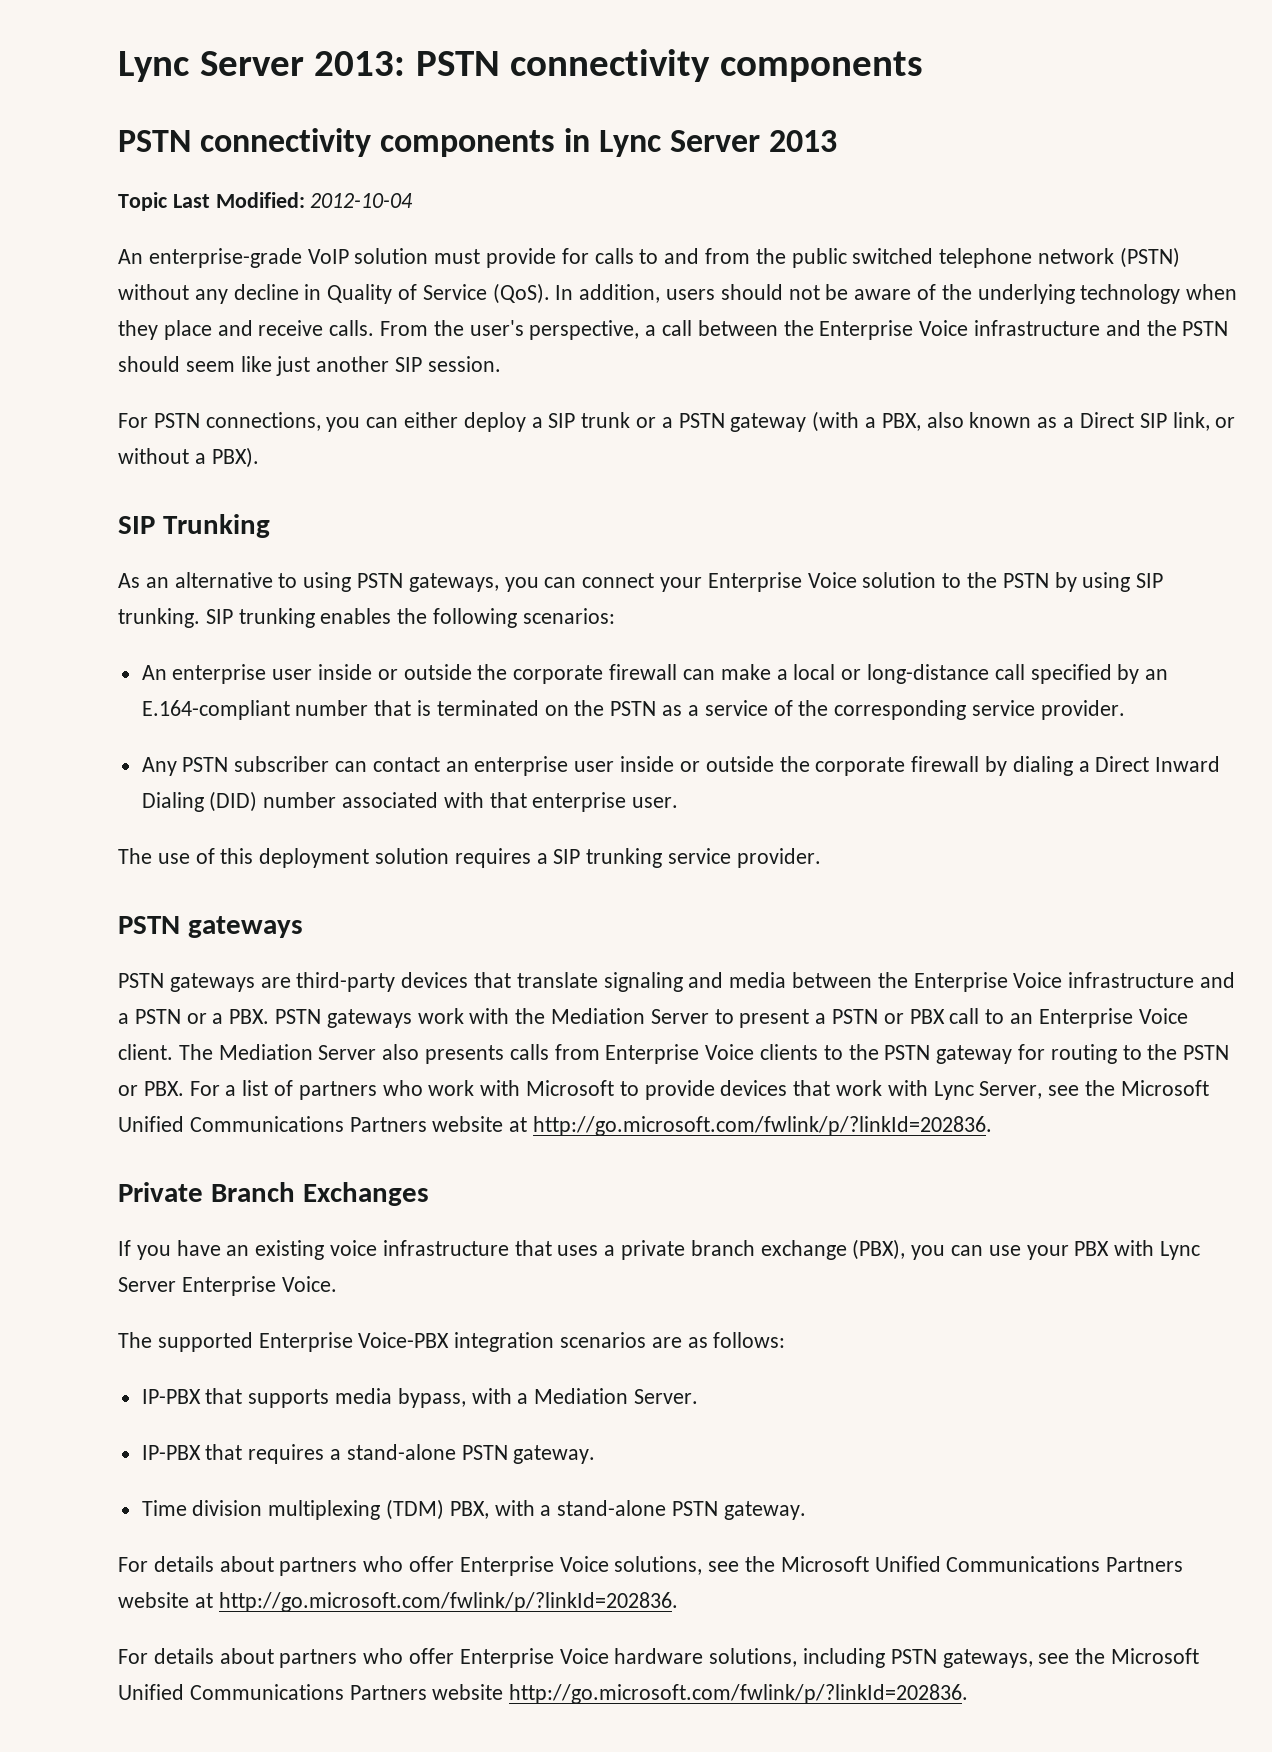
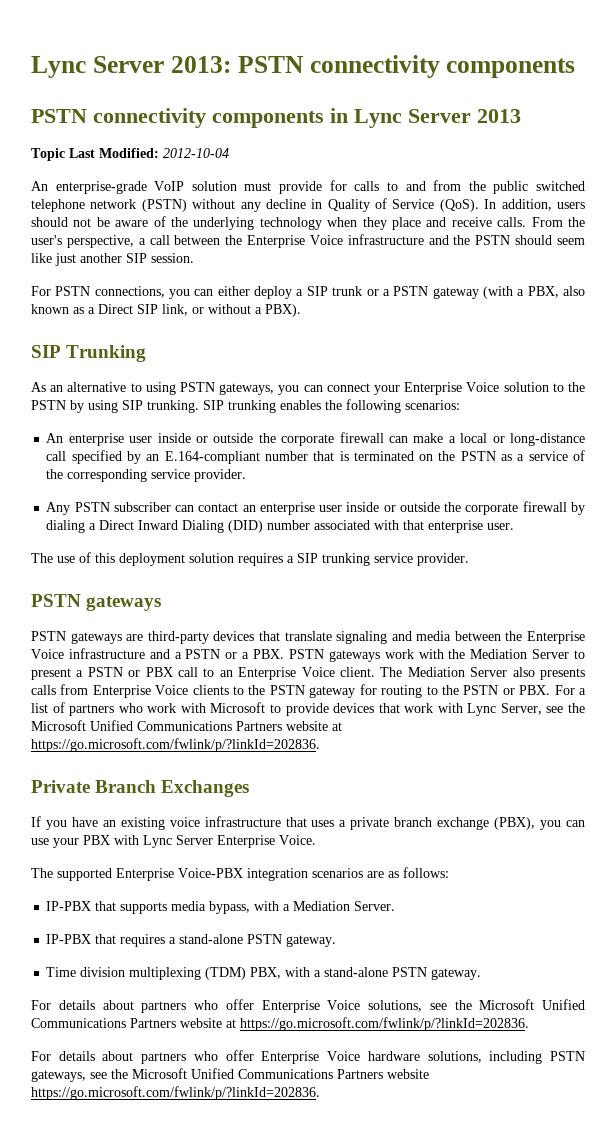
[533,1116,993,1136] http://go.microsoft.com/fwlink/p/?linkId=202836. -> [31,738,320,752] https://go.microsoft.com/fwlink/p/?linkId=202836.
[218,1592,678,1612] http://go.microsoft.com/fwlink/p/?linkId=202836. -> [240,1017,529,1031] https://go.microsoft.com/fwlink/p/?linkId=202836.
[509,1684,969,1704] http://go.microsoft.com/fwlink/p/?linkId=202836. -> [31,1086,320,1100] https://go.microsoft.com/fwlink/p/?linkId=202836.

